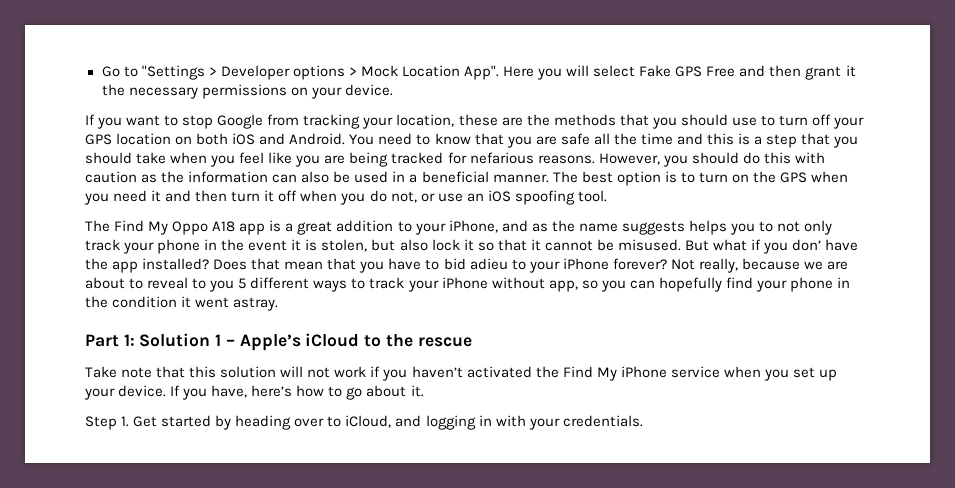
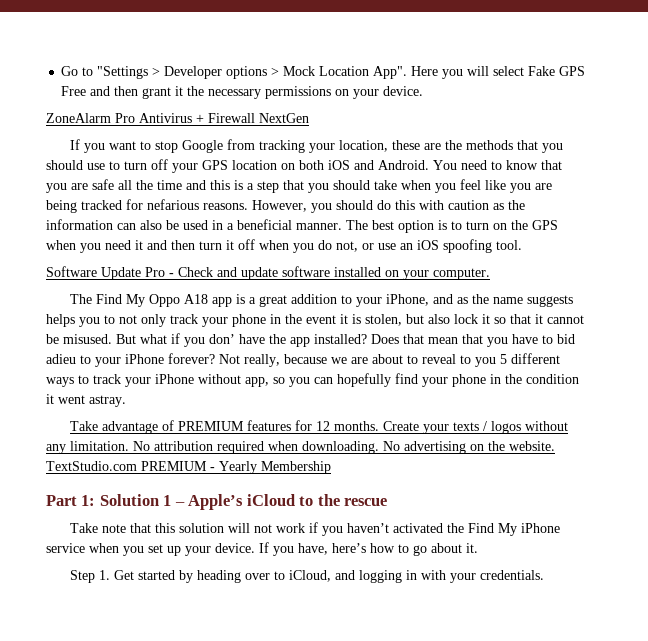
(393, 90) none -> [46,113,309,123] // ZoneAlarm Pro Antivirus + Firewall NextGen
(607, 196) none -> [46,266,490,280] // Software Update Pro - Check and update software installed on your computer.
(279, 304) none -> [70,420,569,434] [46,441,555,454] [46,461,331,474] // Take advantage of PREMIUM features for 12 months. Create your texts / logos without any limitation. No attribution required when downloading. No advertising on the website. TextStudio.com PREMIUM - Yearly Membership

